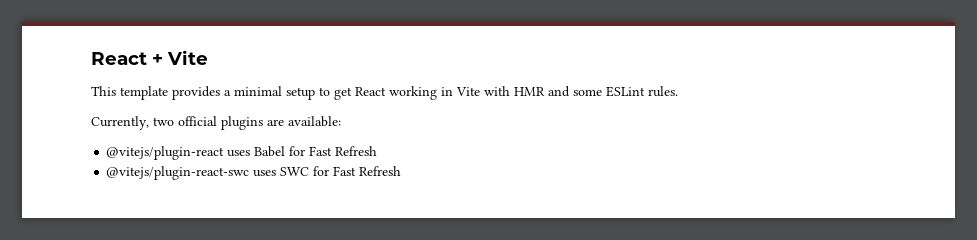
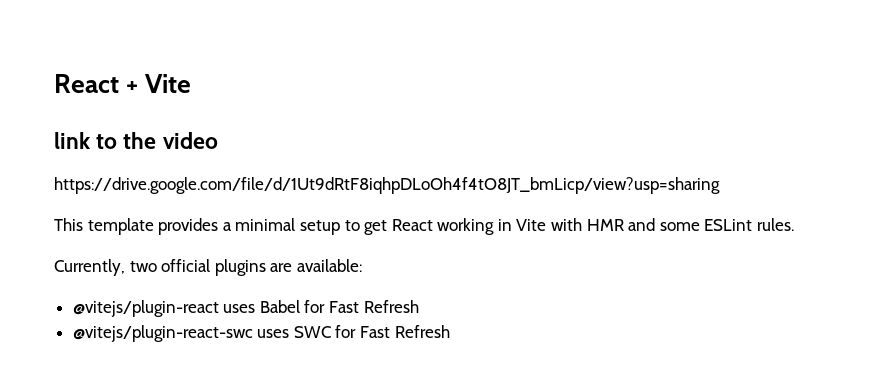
(208, 57) none -> [54,132,218,149] [54,177,720,194] // link to the video // https://drive.google.com/file/d/1Ut9dRtF8iqhpDLoOh4f4tO8JT_bmLicp/view?usp=sharing

